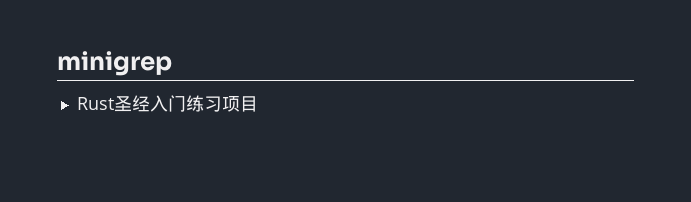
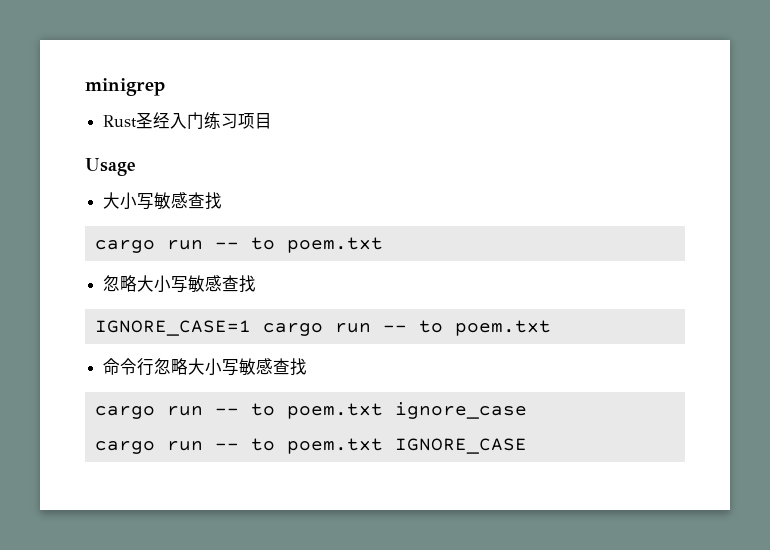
(258, 104) none -> [85,158,136,176] [103,192,223,210] [94,237,383,253] [103,275,257,293] [94,320,551,336] [103,358,308,376] [94,402,527,419] [94,438,527,454] // Usage // 大小写敏感查找 // cargo run -- to poem.txt // 忽略大小写敏感查找 // IGNORE_CASE=1 cargo run -- to poem.txt // 命令行忽略大小写敏感查找 // cargo run -- to poem.txt ignore_case // cargo run -- to poem.txt IGNORE_CASE

